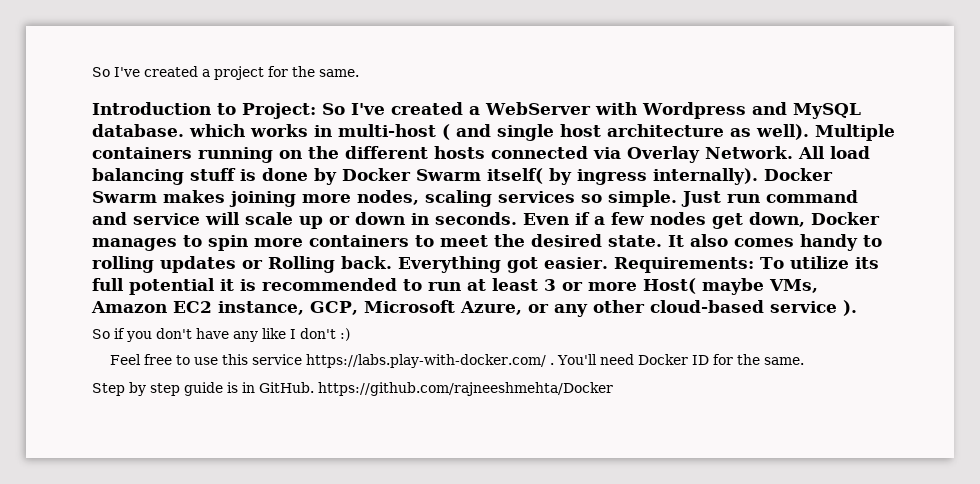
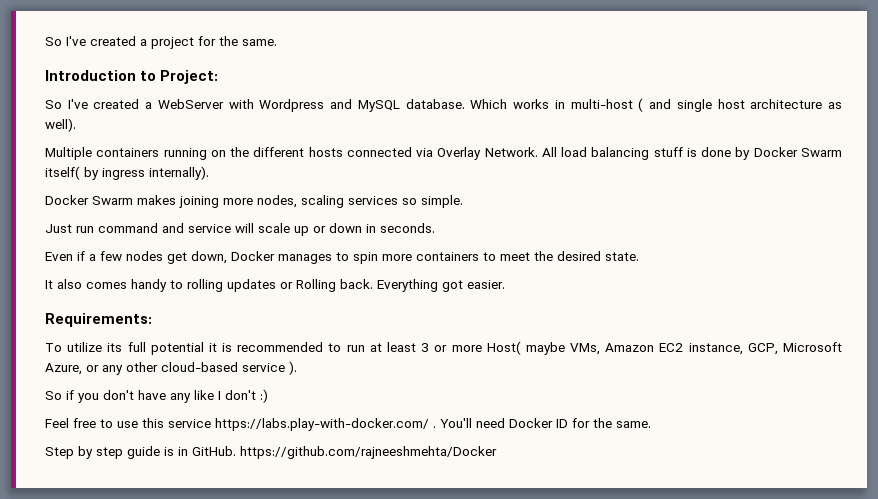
(316, 111) none -> (219, 77) //
[189,124,245,137] which -> [470,99,508,109] Which
(809, 132) none -> (76, 125) //
(758, 176) none -> (209, 173) //
(677, 198) none -> (463, 201) //
(517, 218) none -> (435, 228) //
(662, 241) none -> (639, 256) //
(608, 263) none -> (505, 284) //
(754, 265) none -> (152, 320) //

